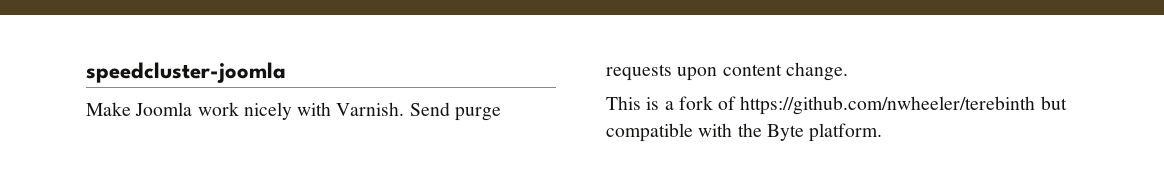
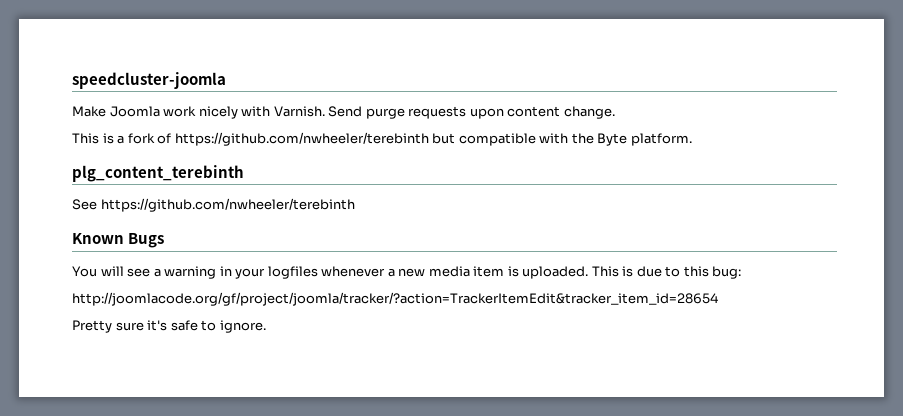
(883, 132) none -> [72,165,244,182] [72,198,355,212] [72,233,165,248] [72,266,742,279] [72,292,718,306] [72,320,266,333] // plg_content_terebinth // See https://github.com/nwheeler/terebinth // Known Bugs // You will see a warning in your logfiles whenever a new media item is uploaded. This is due to this bug: // http://joomlacode.org/gf/project/joomla/tracker/?action=TrackerItemEdit&tracker_item_id=28654 // Pretty sure it's safe to ignore.

